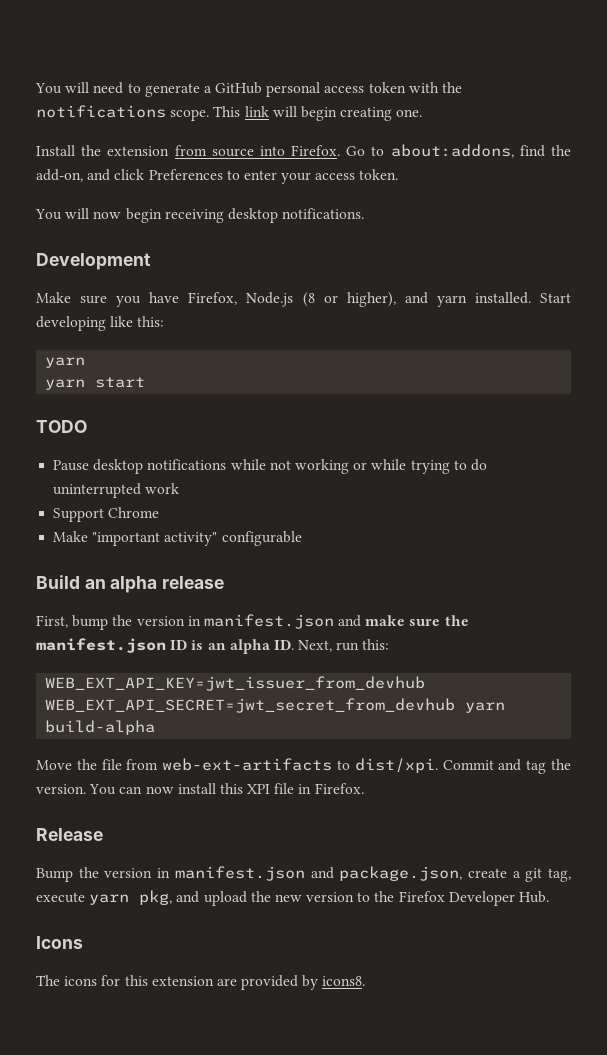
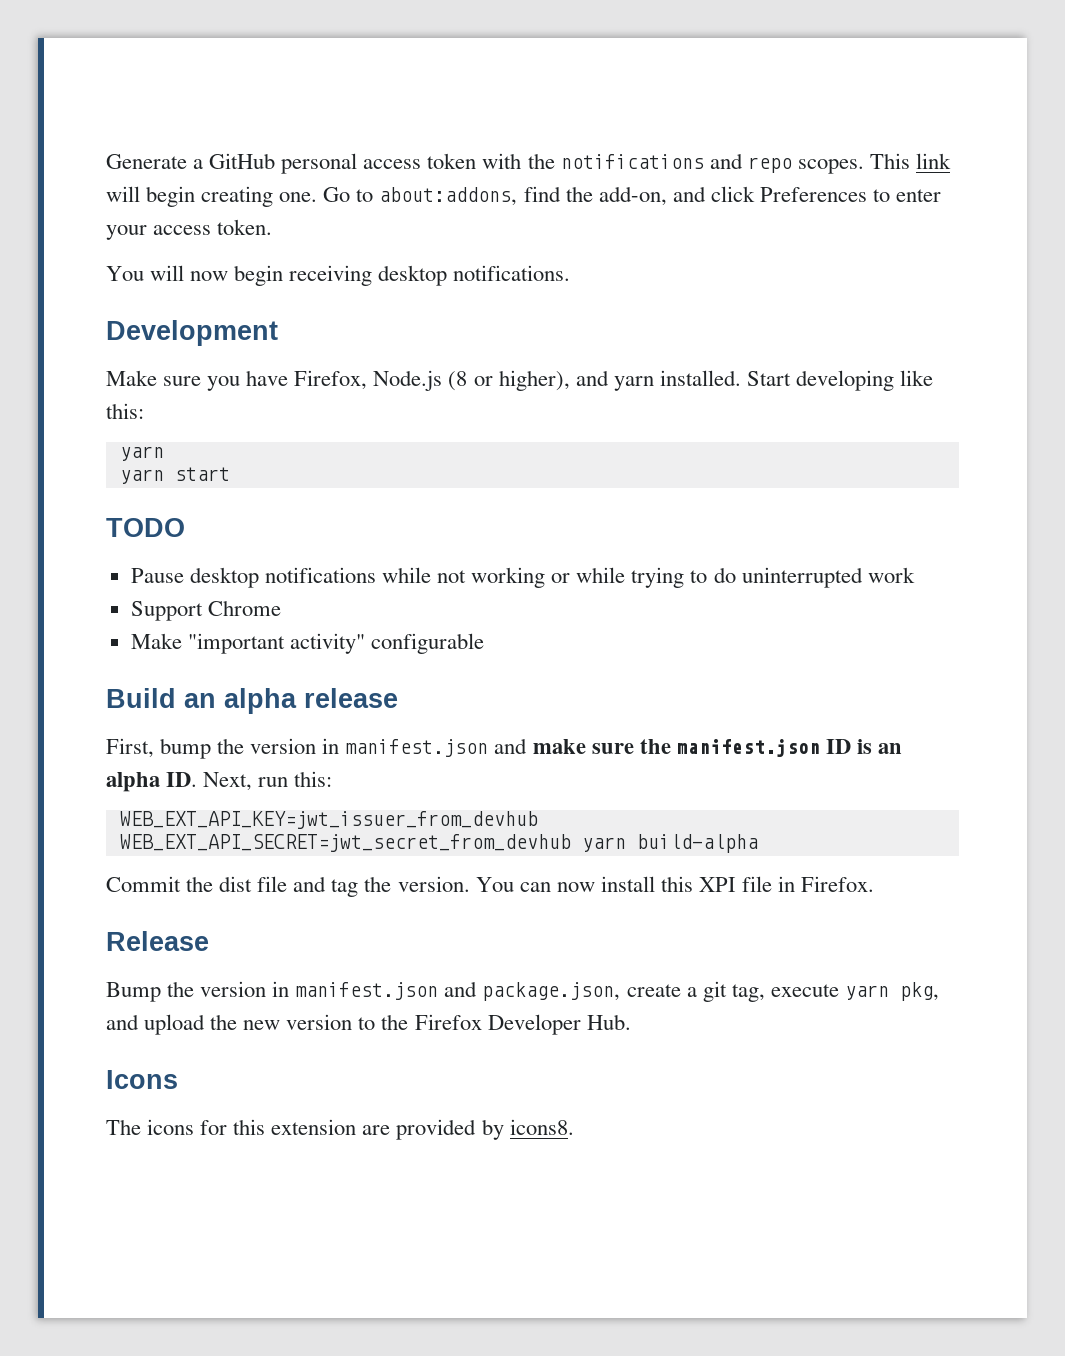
[35,82,200,97] You will need to generate -> [106,154,187,169] Generate
[170,109,210,121] scope. -> [709,153,864,174] and repo scopes.
[36,145,341,157] // Install the extension from source into Firefox. -> (318, 197) none
[36,758,494,773] Move the file from web-ext-artifacts to dist/xpi. Commit -> [106,876,288,892] Commit the dist file

